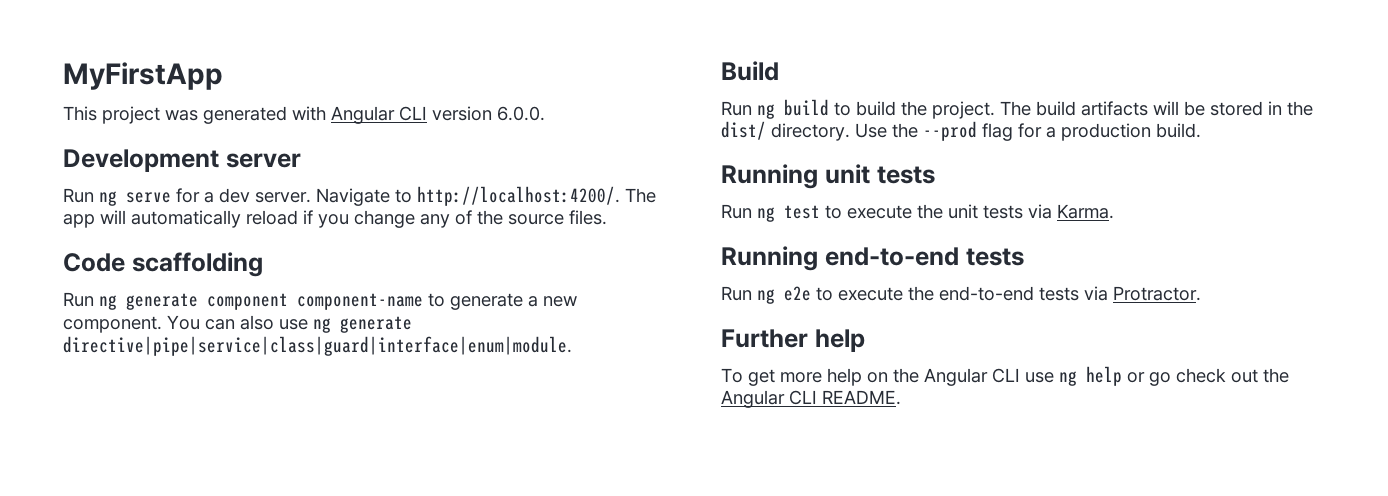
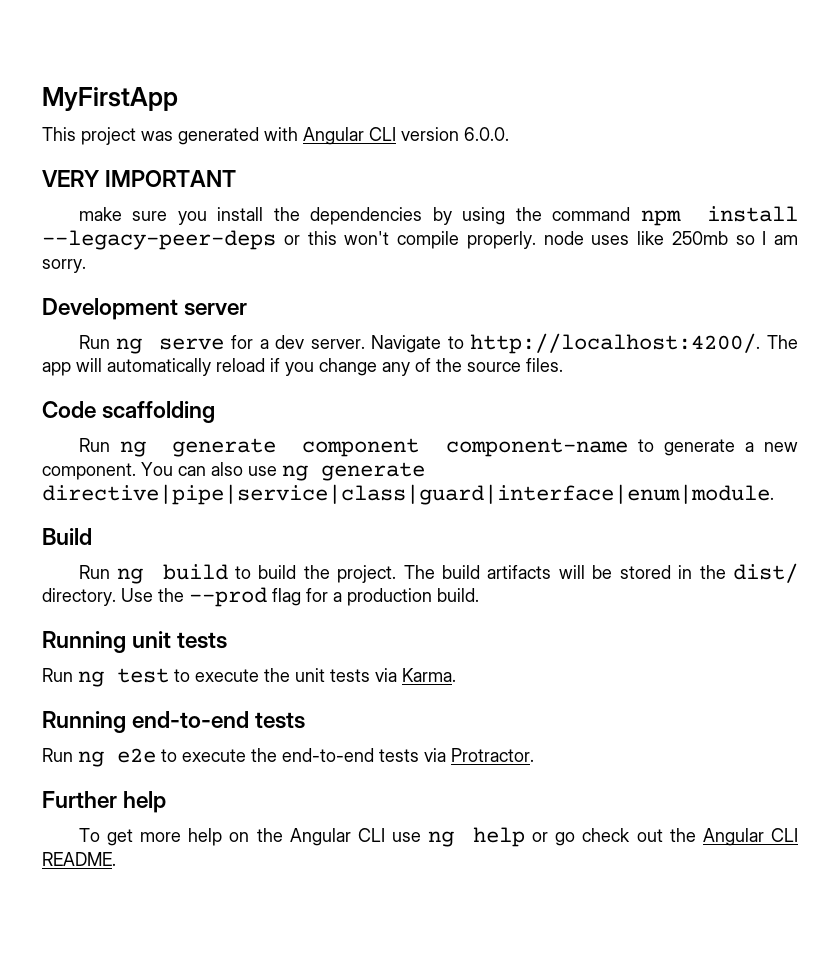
(545, 113) none -> [42,170,237,187] [78,206,799,226] [42,230,798,250] [42,259,86,273] // VERY IMPORTANT // make sure you install the dependencies by using the command npm install --legacy-peer-deps or this won't compile properly. node uses like 250mb so I am sorry.

